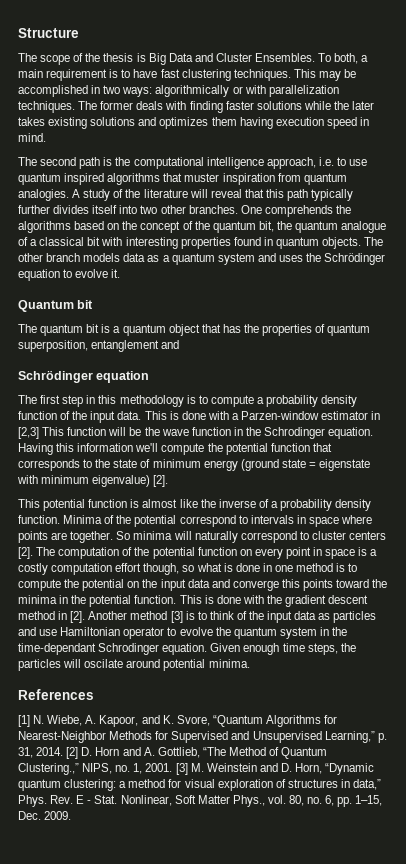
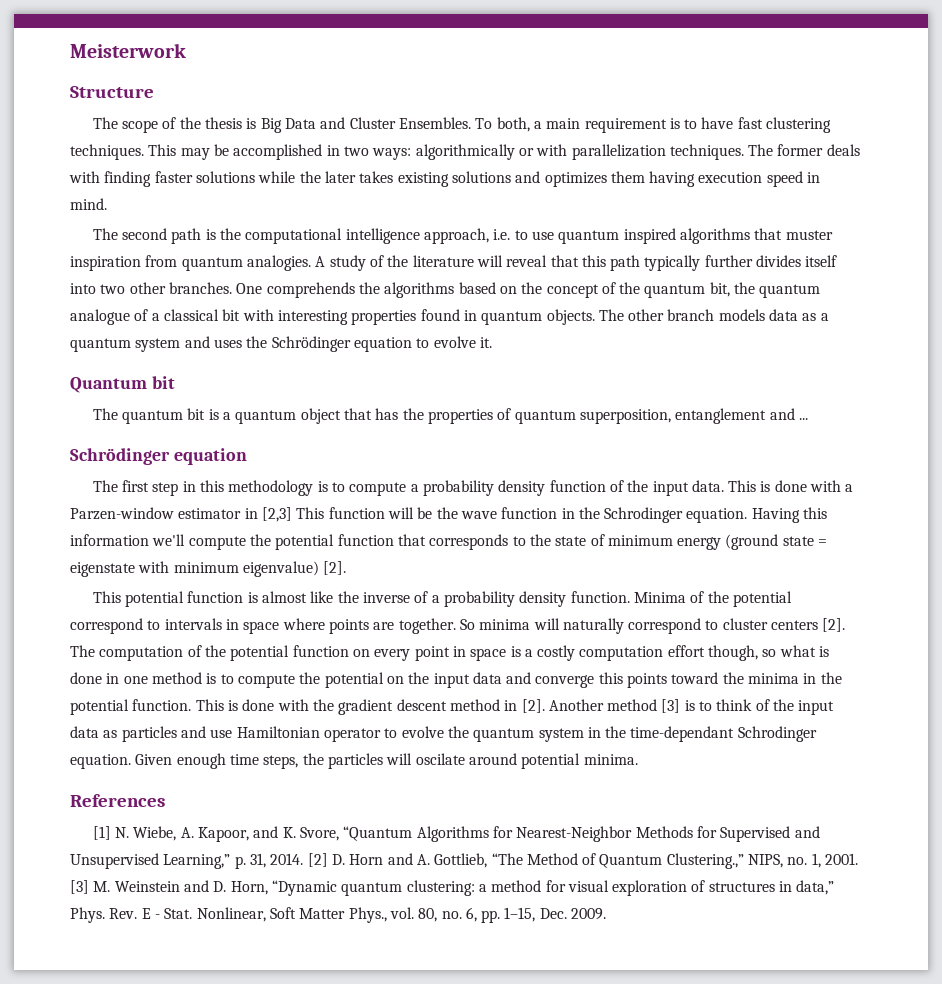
(18, 33) none -> [70,43,186,58] Meisterwork //
(180, 344) none -> [798,418,808,420] ...

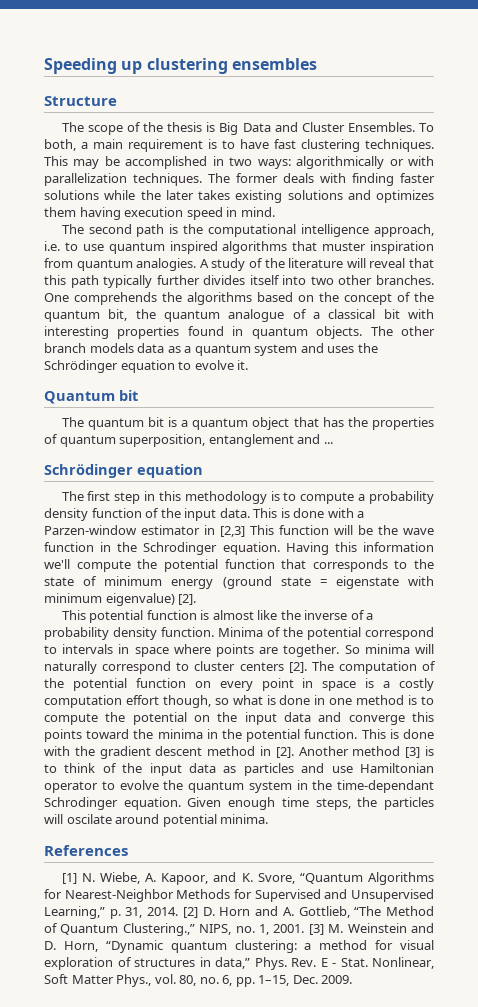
[70,43,186,58] Meisterwork -> [44,58,317,74] Speeding up clustering ensembles

